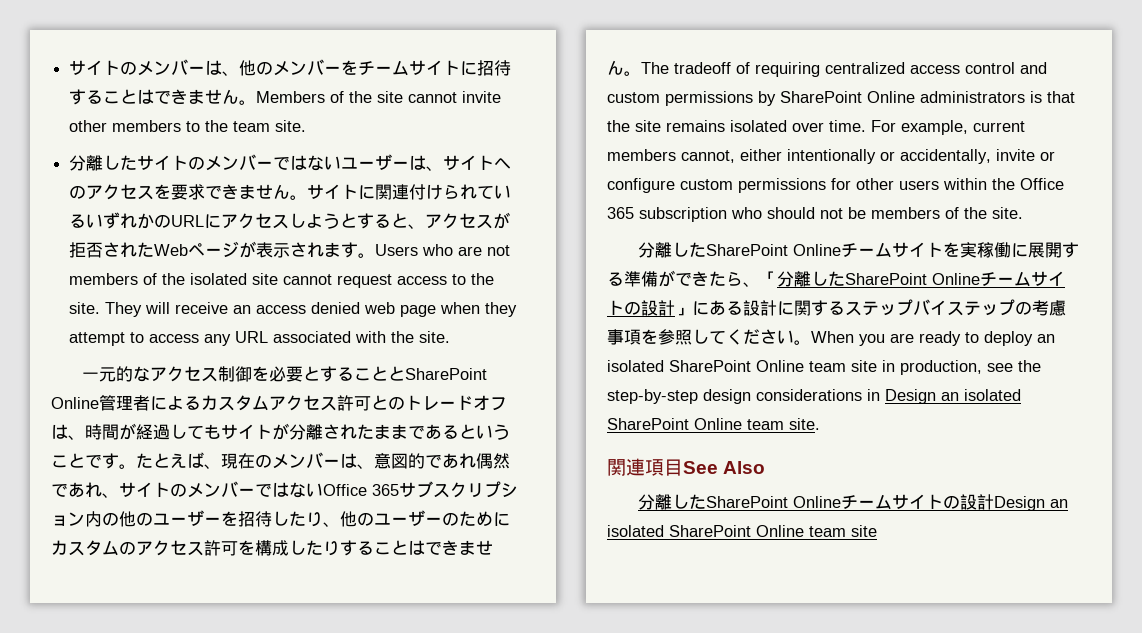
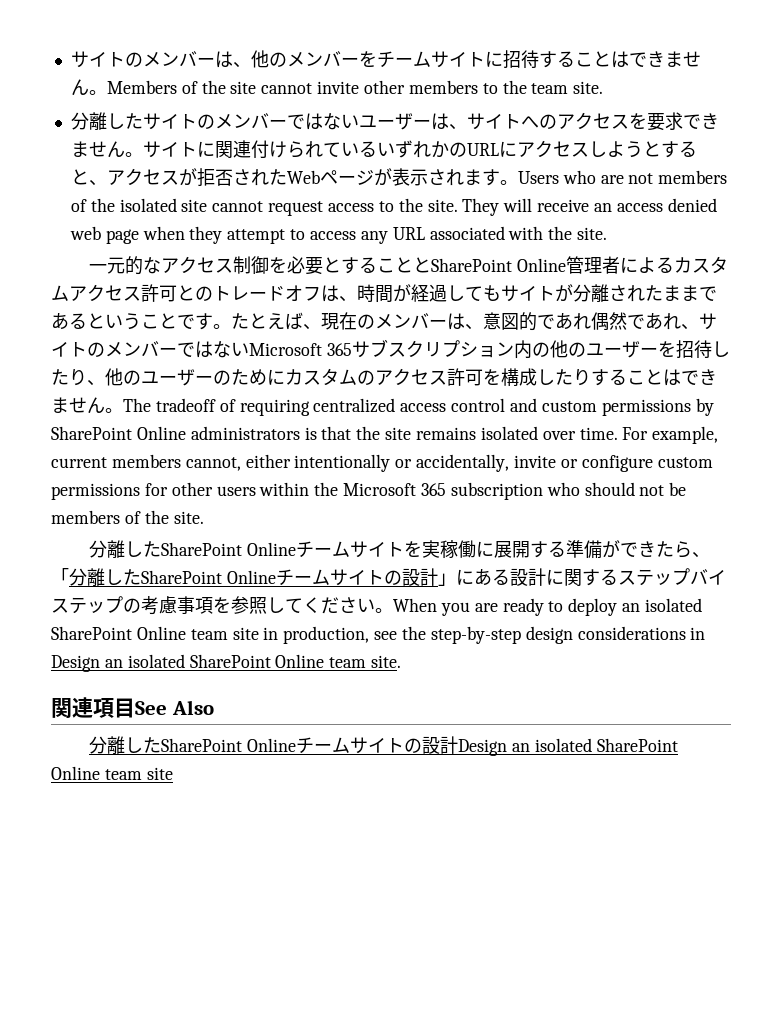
[323,484,367,496] Office -> [249,343,322,356] Microsoft
[1020,178,1064,190] Office -> [343,483,417,496] Microsoft

